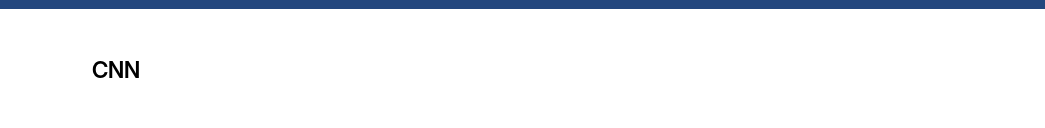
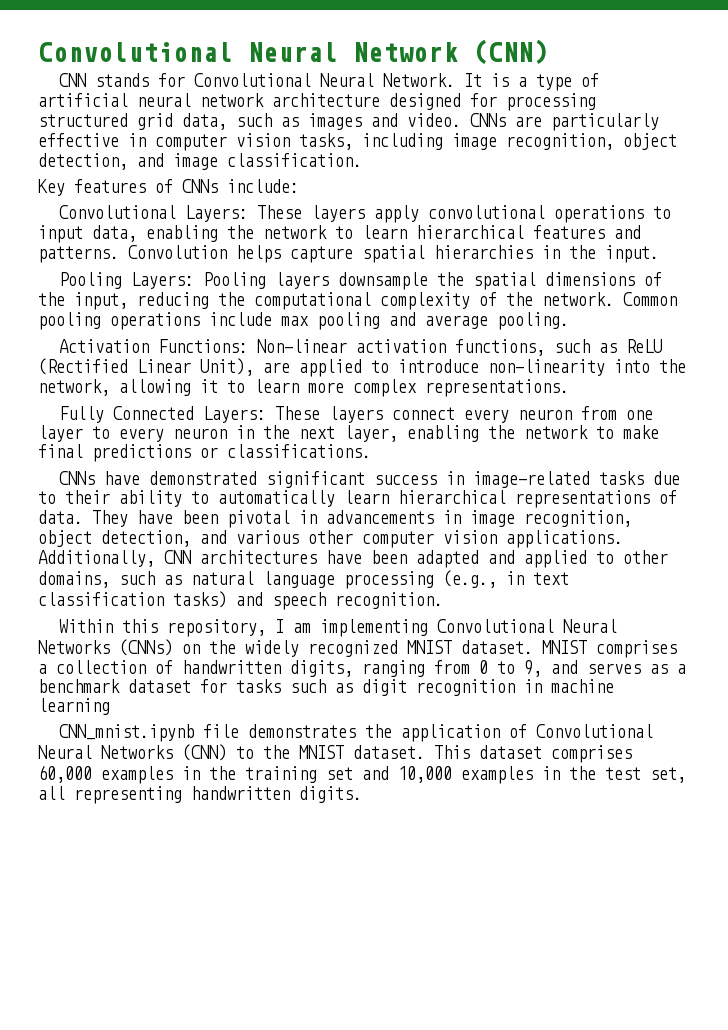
[92,61,140,78] CNN -> [38,39,548,64] [59,73,600,91] [38,93,596,111] [38,113,659,131] [38,133,677,151] [38,153,362,170] [38,179,299,196] [59,205,672,223] [38,225,641,243] [38,245,659,263] [59,272,663,290] [38,292,677,310] [38,312,569,330] [59,339,663,356] [38,358,686,377] [38,379,569,397] [59,406,654,423] [38,425,659,442] [38,444,371,462] [59,471,681,488] [38,490,677,508] [38,510,632,528] [38,530,623,548] [38,550,668,568] [38,570,569,589] [38,591,443,610] [59,619,618,637] [38,639,677,658] [38,660,686,677] [38,679,614,696] [38,698,110,715] [59,724,654,742] [38,744,632,763] [38,765,686,784] [38,786,362,804] Convolutional Neural Network (CNN) // CNN stands for Convolutional Neural Network. It is a type of artificial neural network architecture designed for processing structured grid data, such as images and video. CNNs are particularly effective in computer vision tasks, including image recognition, object detection, and image classification. // Key features of CNNs include: // Convolutional Layers: These layers apply convolutional operations to input data, enabling the network to learn hierarchical features and patterns. Convolution helps capture spatial hierarchies in the input. // Pooling Layers: Pooling layers downsample the spatial dimensions of the input, reducing the computational complexity of the network. Common pooling operations include max pooling and average pooling. // Activation Functions: Non-linear activation functions, such as ReLU (Rectified Linear Unit), are applied to introduce non-linearity into the network, allowing it to learn more complex representations. // Fully Connected Layers: These layers connect every neuron from one layer to every neuron in the next layer, enabling the network to make final predictions or classifications. // CNNs have demonstrated significant success in image-related tasks due to their ability to automatically learn hierarchical representations of data. They have been pivotal in advancements in image recognition, object detection, and various other computer vision applications. Additionally, CNN architectures have been adapted and applied to other domains, such as natural language processing (e.g., in text classification tasks) and speech recognition. // Within this repository, I am implementing Convolutional Neural Networks (CNNs) on the widely recognized MNIST dataset. MNIST comprises a collection of handwritten digits, ranging from 0 to 9, and serves as a benchmark dataset for tasks such as digit recognition in machine learning // CNN_mnist.ipynb file demonstrates the application of Convolutional Neural Networks (CNN) to the MNIST dataset. This dataset comprises 60,000 examples in the training set and 10,000 examples in the test set, all representing handwritten digits.

